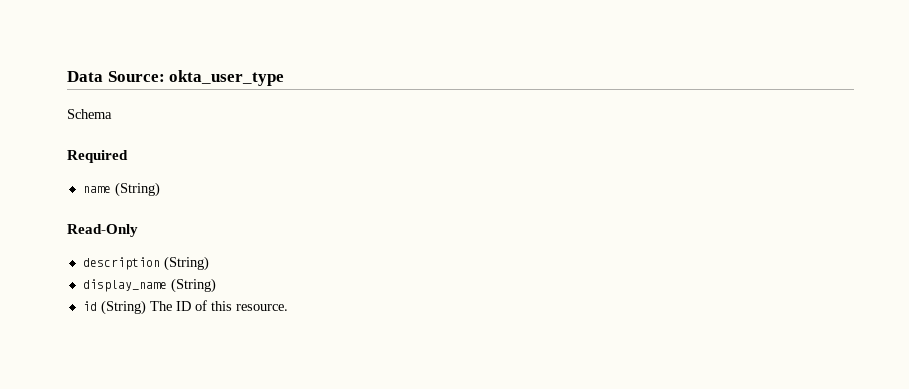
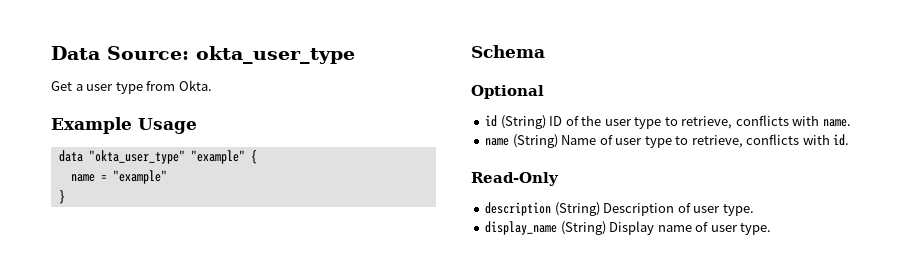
[67,109,112,119] [67,150,128,163] [82,182,160,197] [67,224,138,237] [82,256,209,271] [82,278,216,293] [82,300,288,315] Schema // Required // name (String) // Read-Only // description (String) // display_name (String) // id (String) The ID of this resource. -> [51,80,212,94] [51,117,197,134] [58,150,257,164] [70,170,167,184] [58,190,65,204] [471,45,545,58] [471,85,544,99] [485,115,851,129] [485,134,850,148] [471,172,559,186] [485,202,754,216] [485,221,772,235] Get a user type from Okta. // Example Usage // data "okta_user_type" "example" { // name = "example" // } // Schema // Optional // id (String) ID of the user type to retrieve, conflicts with name. // name (String) Name of user type to retrieve, conflicts with id. // Read-Only // description (String) Description of user type. // display_name (String) Display name of user type.

